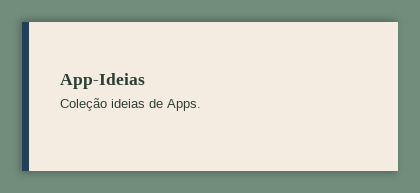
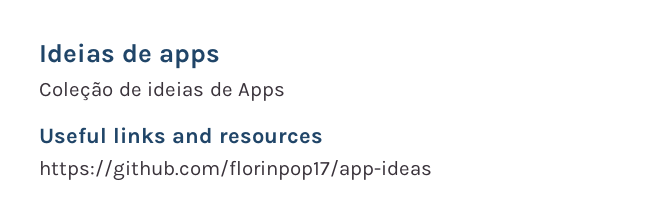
[60,73,145,89] App-Ideias -> [39,43,221,69] Ideias de apps
(107, 104) none -> [118,82,142,97] de
[167,99,201,111] Apps. -> [238,83,286,101] [39,127,323,144] [39,160,432,181] Apps // Useful links and resources // https://github.com/florinpop17/app-ideas

